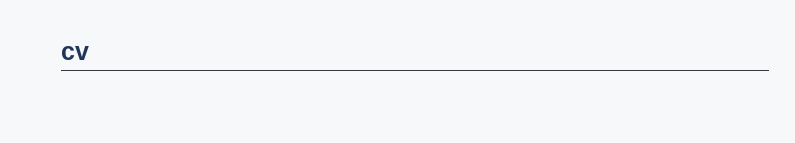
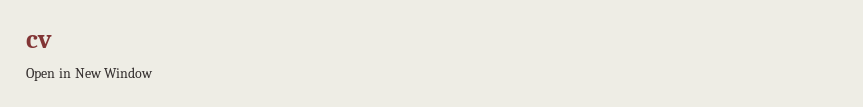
(89, 53) none -> [26,67,154,81] // Open in New Window

